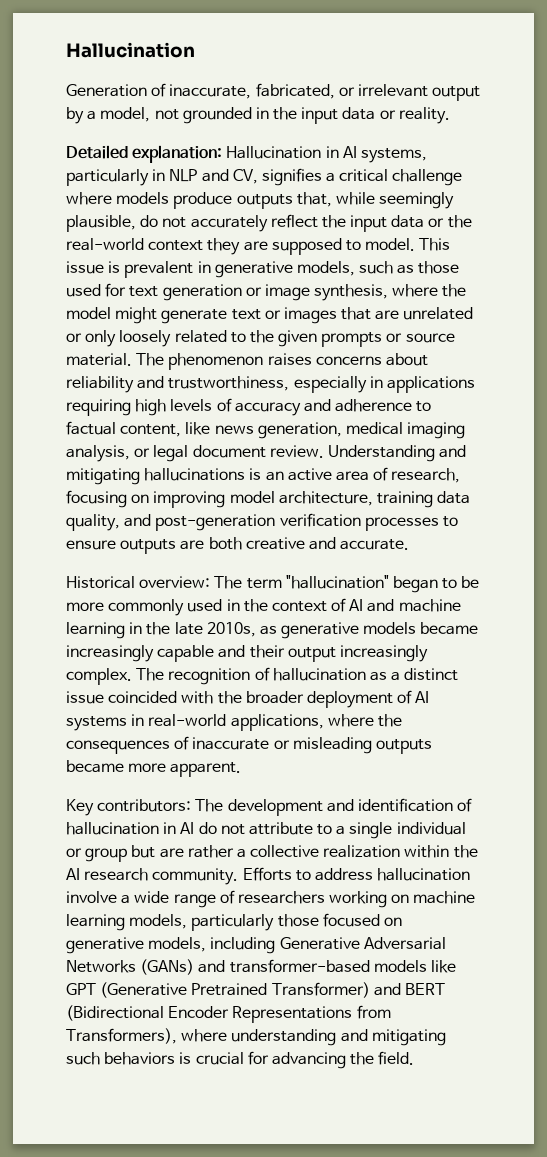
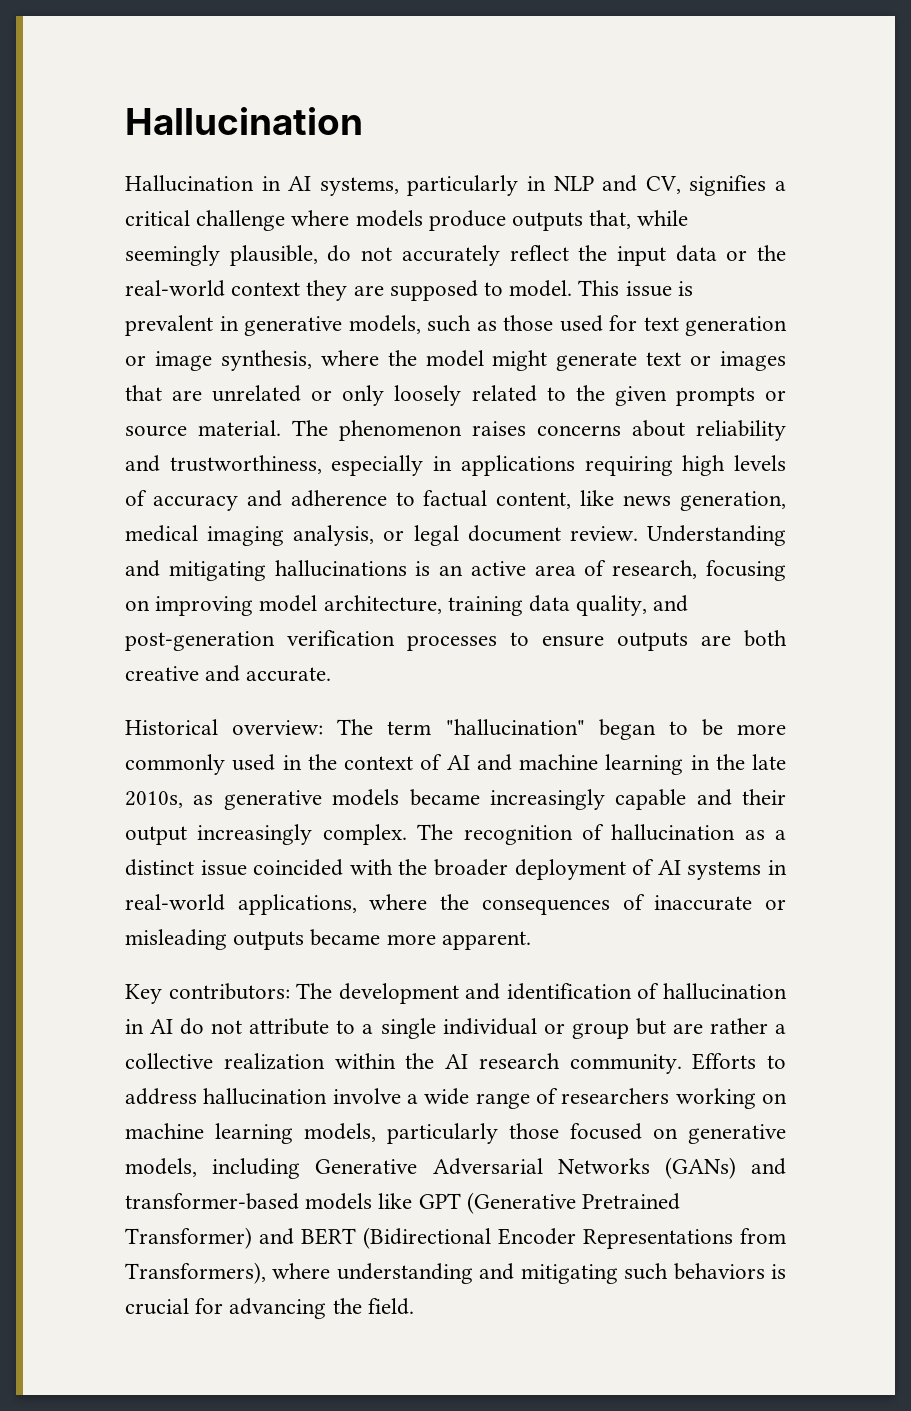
[66,83,481,101] [66,107,450,124] [66,145,223,163] Generation of inaccurate, fabricated, or irrelevant output by a model, not grounded in the input data or reality. // Detailed explanation: -> (363, 121) none

